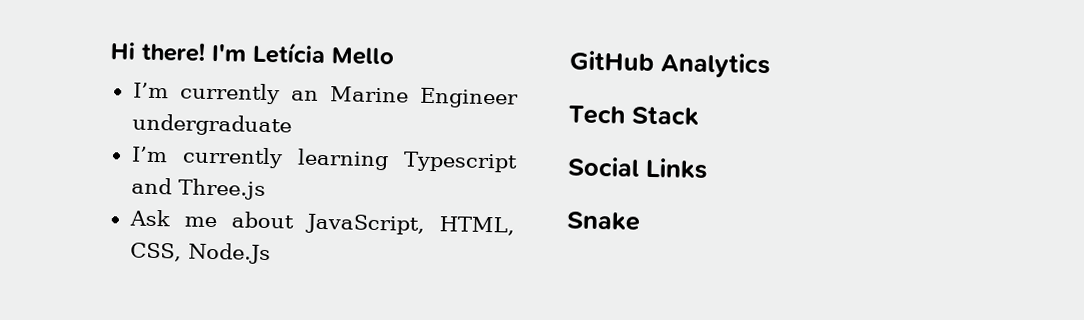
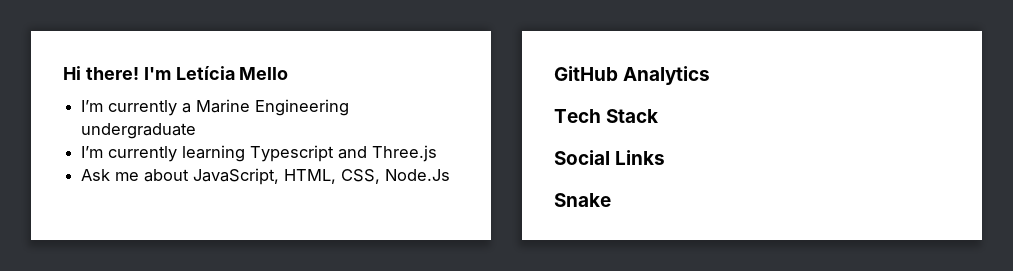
[290,86,519,109] an Marine Engineer -> [182,99,350,116] a Marine Engineering

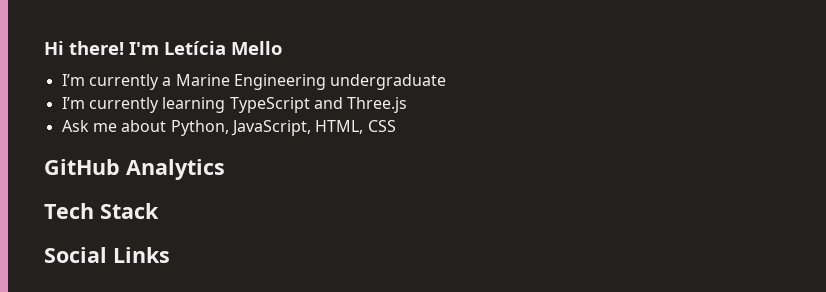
[250,145,335,162] Typescript -> [229,97,310,113] TypeScript
(190, 175) none -> [170,120,229,136] Python,
[341,169,451,184] CSS, Node.Js -> [367,120,396,132] CSS
[554,193,611,207] // Snake -> (170, 255) none

